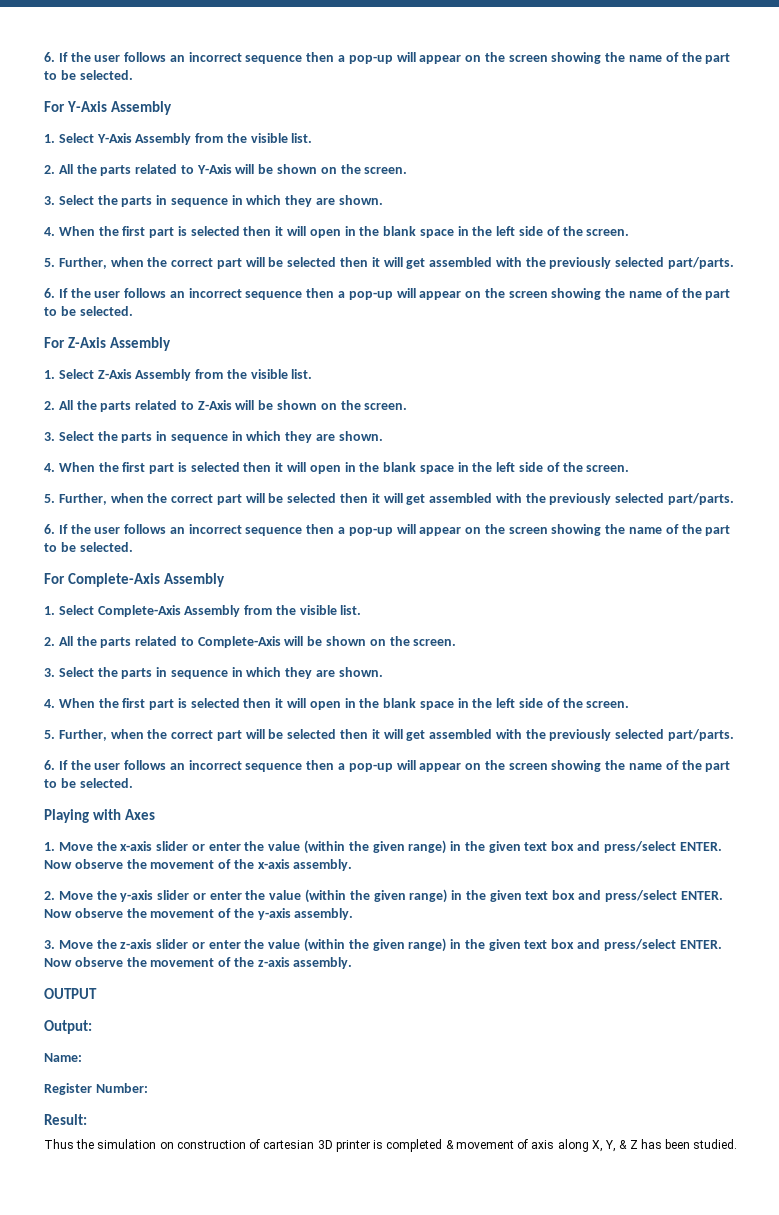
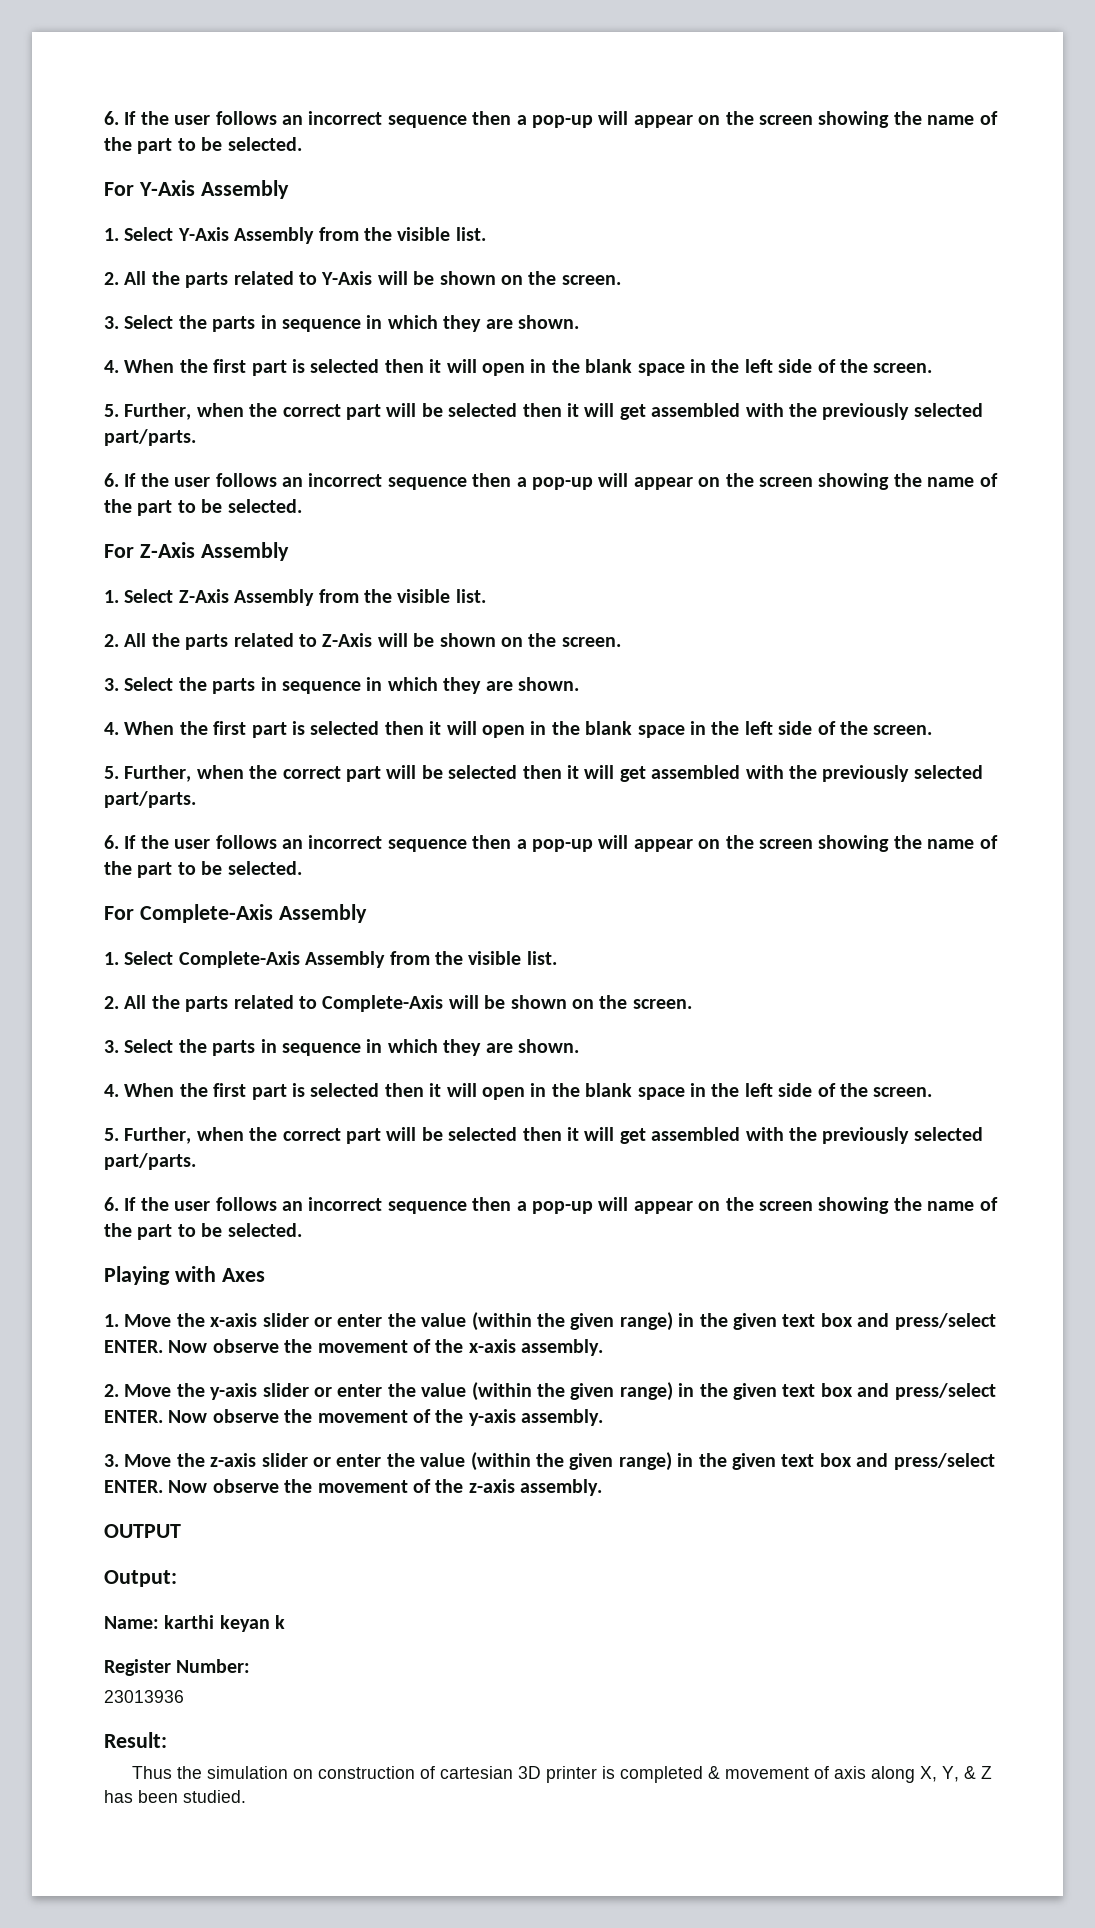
(82, 1057) none -> [164,1615,286,1632] karthi keyan k
(148, 1088) none -> [104,1690,184,1703] // 23013936

